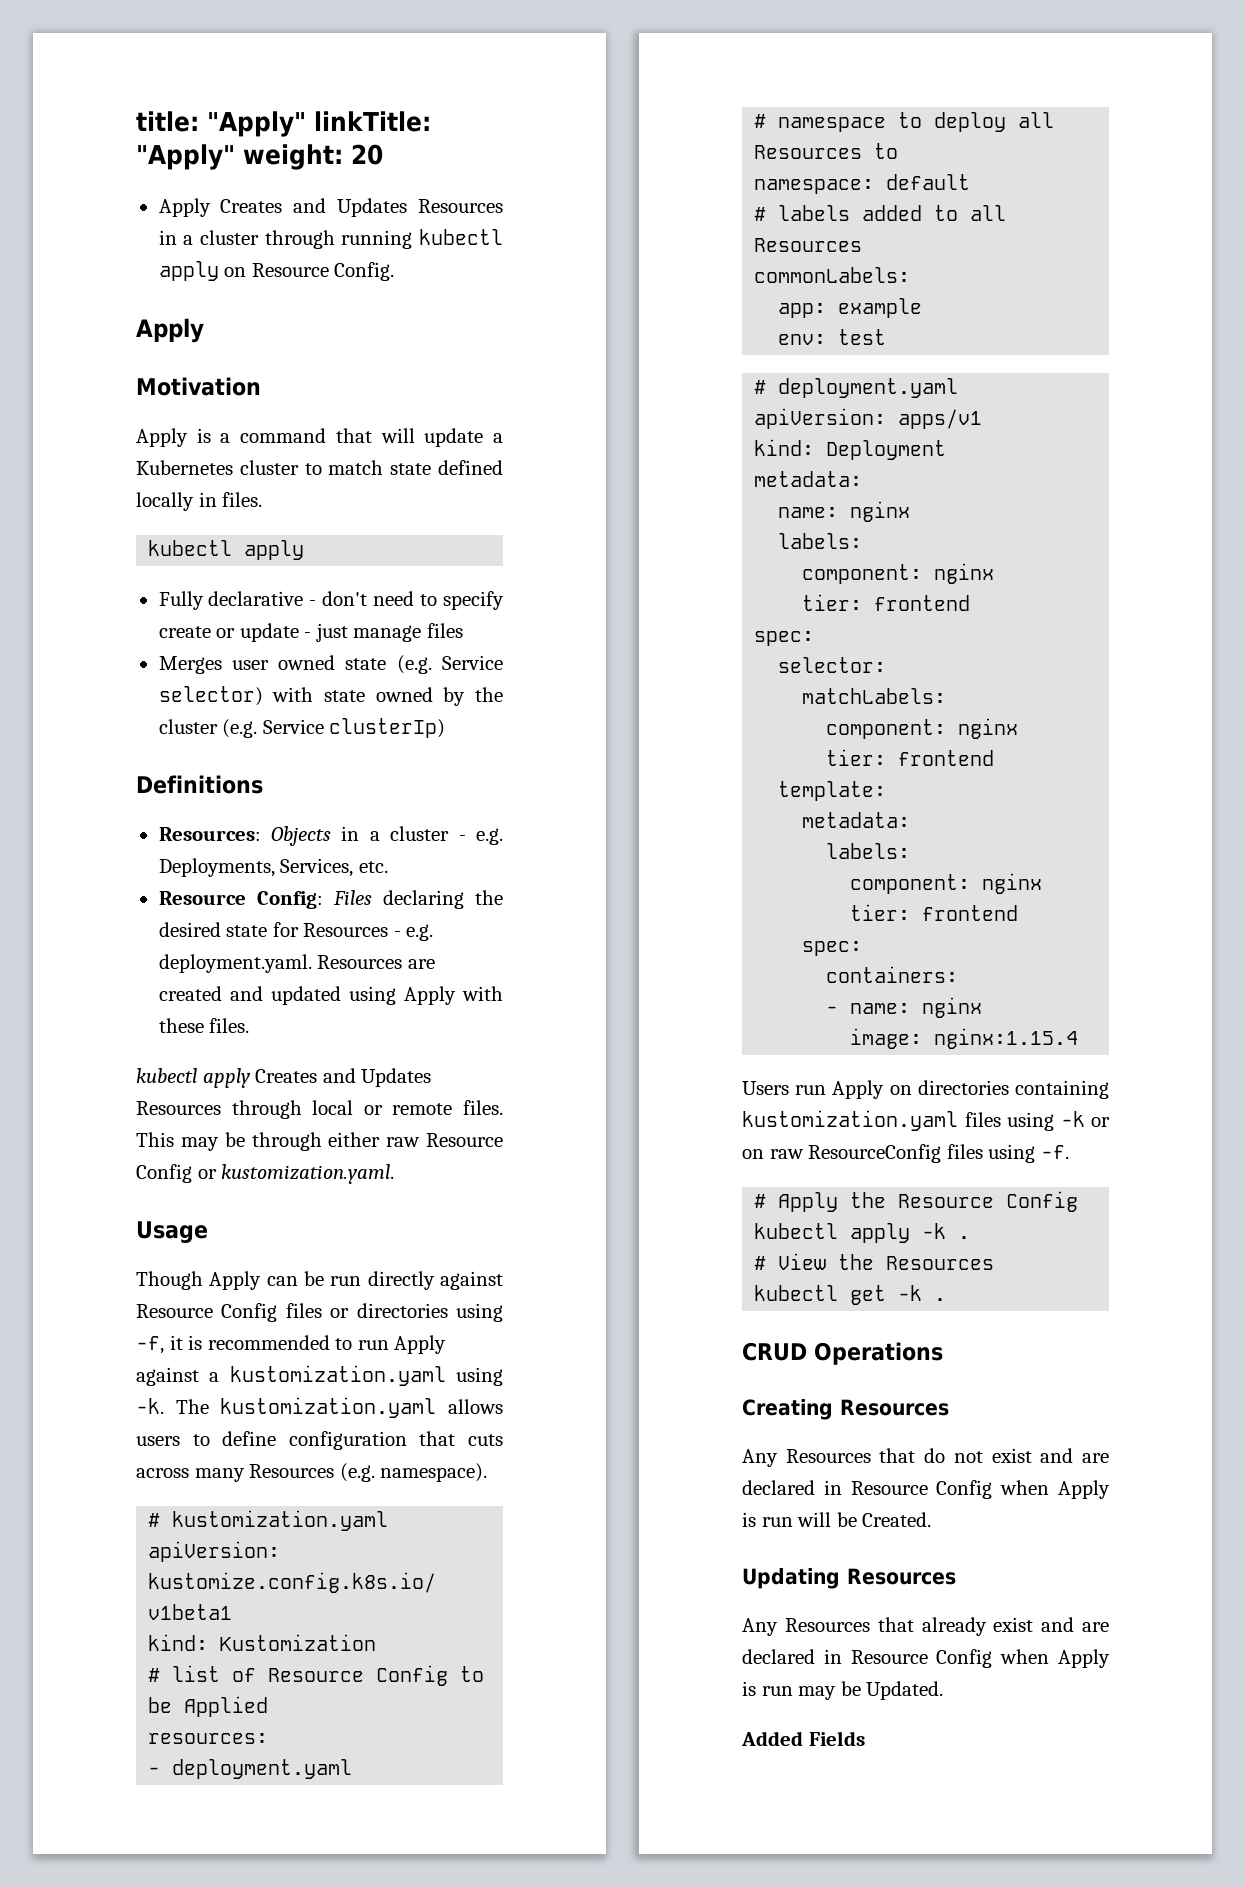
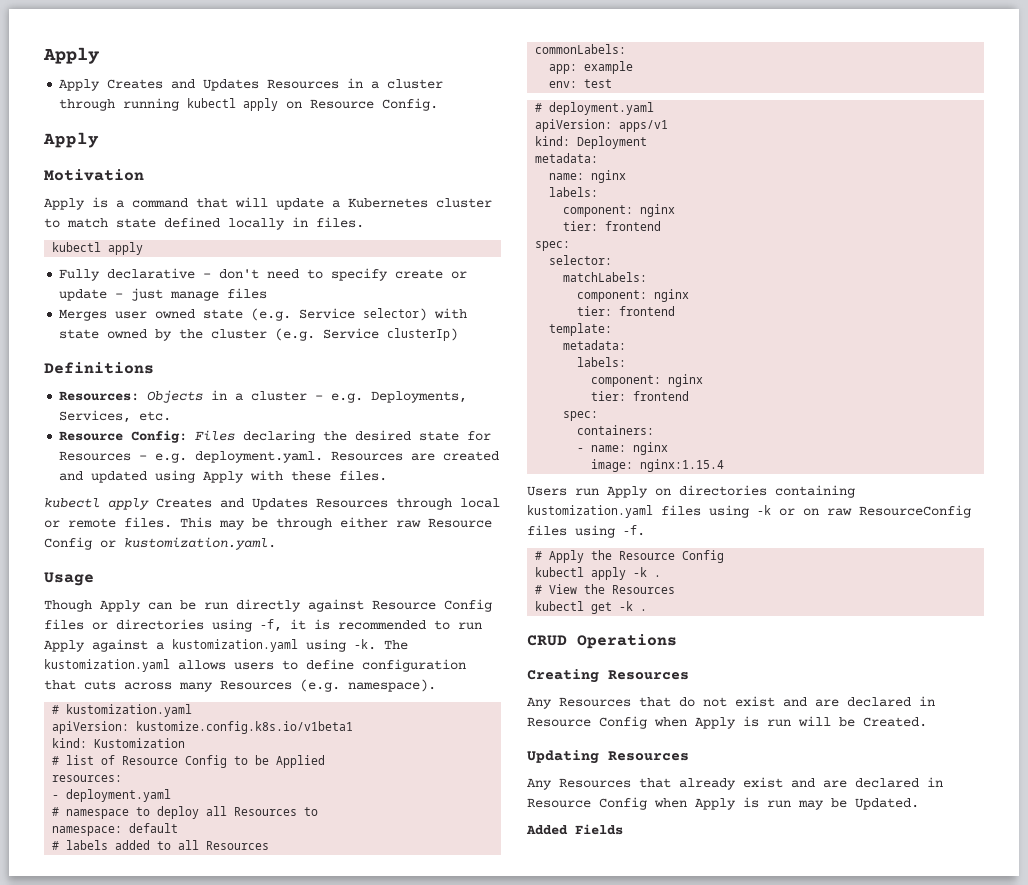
[136,111,431,137] [136,144,383,170] title: "Apply" linkTitle: "Apply" weight: 20 -> [43,47,100,64] Apply

